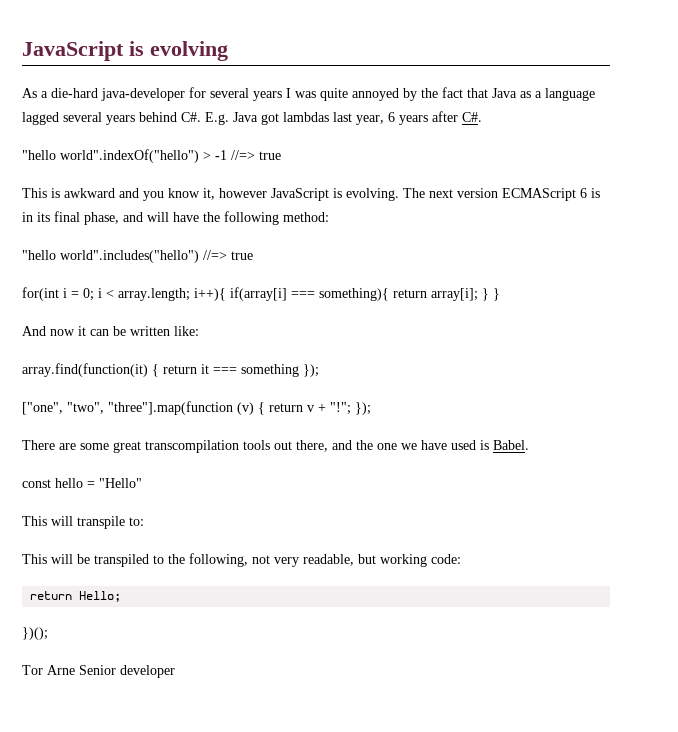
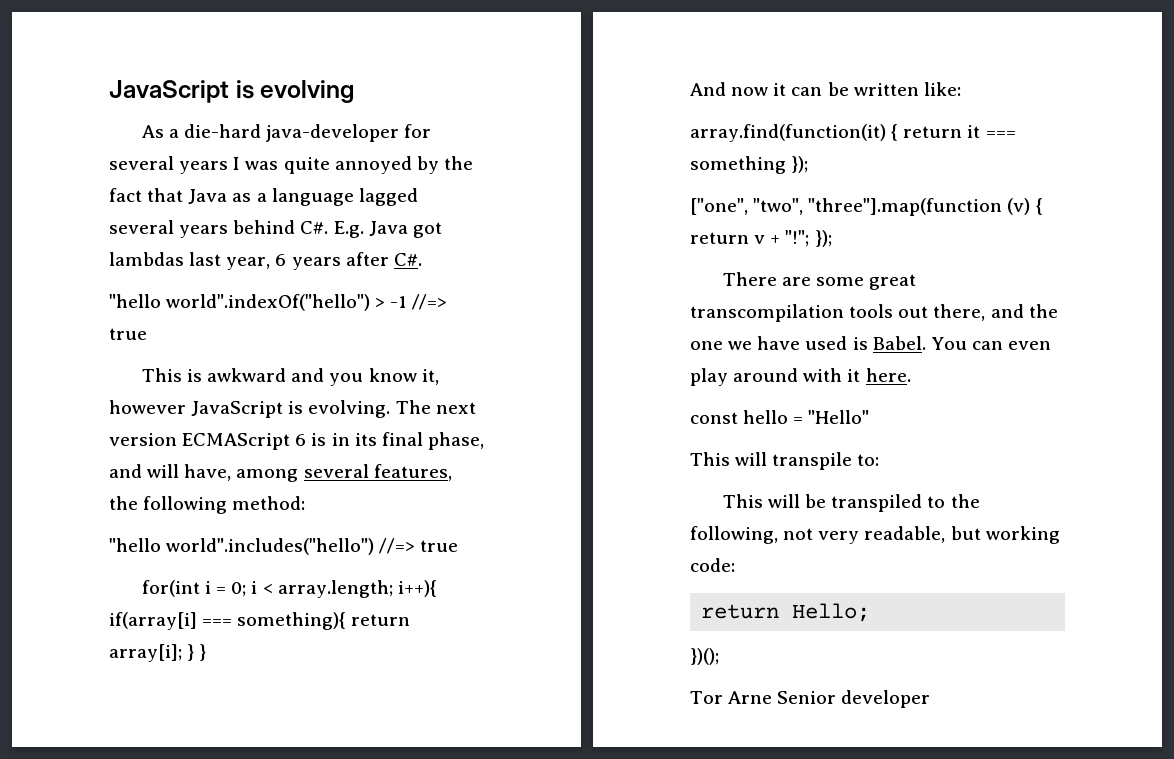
[173,212,199,222] have -> [184,464,452,482] have, among several features,
(529, 445) none -> [930,337,1052,350] [690,368,911,386] You can even play around with it here.

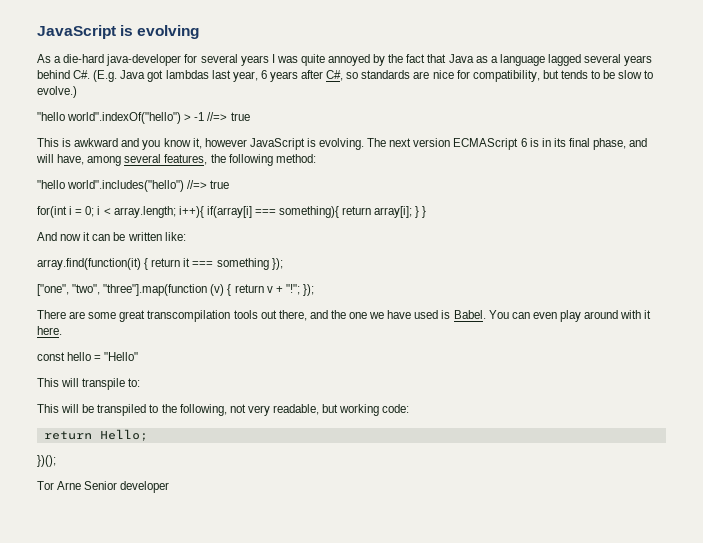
[333,221,364,238] E.g. -> [93,70,118,82] (E.g.
[393,253,422,266] C#. -> [326,70,654,82] [37,86,77,98] C#, so standards are nice for compatibility, but tends to be slow to evolve.)

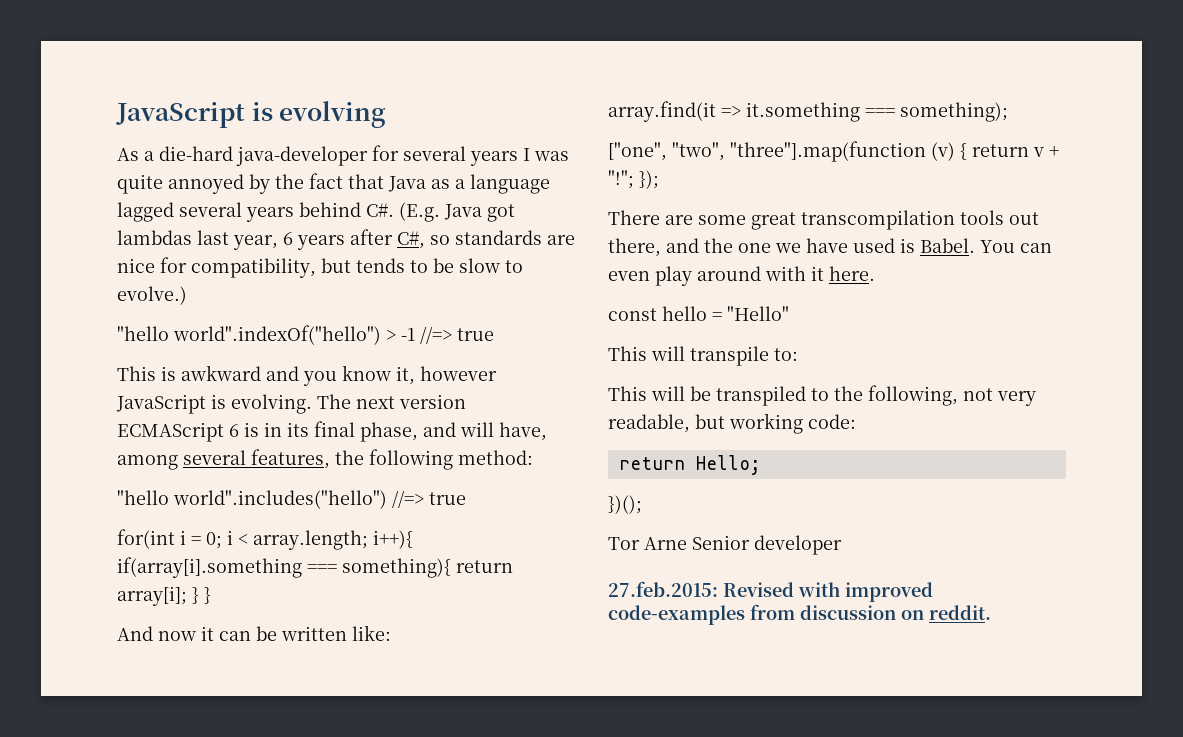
[206,206,252,218] if(array[i] -> [117,557,302,578] if(array[i].something
[37,258,283,270] array.find(function(it) { return it === something }); -> [608,101,1008,122] array.find(it => it.something === something);
(170, 487) none -> [608,581,933,602] [608,604,991,625] // 27.feb.2015: Revised with improved code-examples from discussion on reddit.

